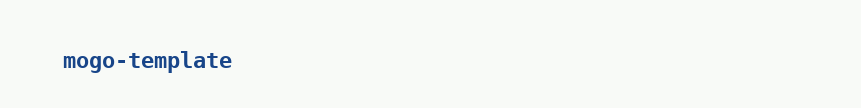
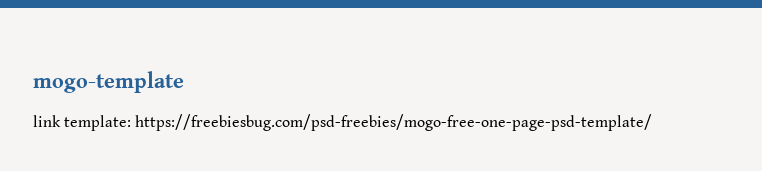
(232, 62) none -> [33,114,653,131] // link template: https://freebiesbug.com/psd-freebies/mogo-free-one-page-psd-template/

